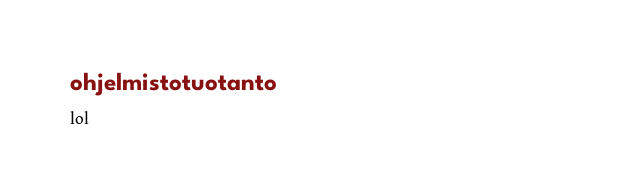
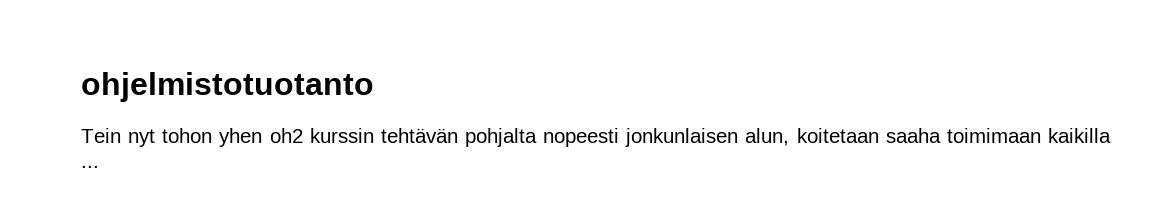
[70,111,89,124] lol -> [81,128,1111,147] [81,165,99,168] Tein nyt tohon yhen oh2 kurssin tehtävän pohjalta nopeesti jonkunlaisen alun, koitetaan saaha toimimaan kaikilla ...

